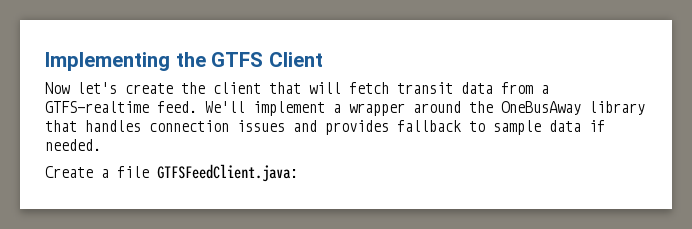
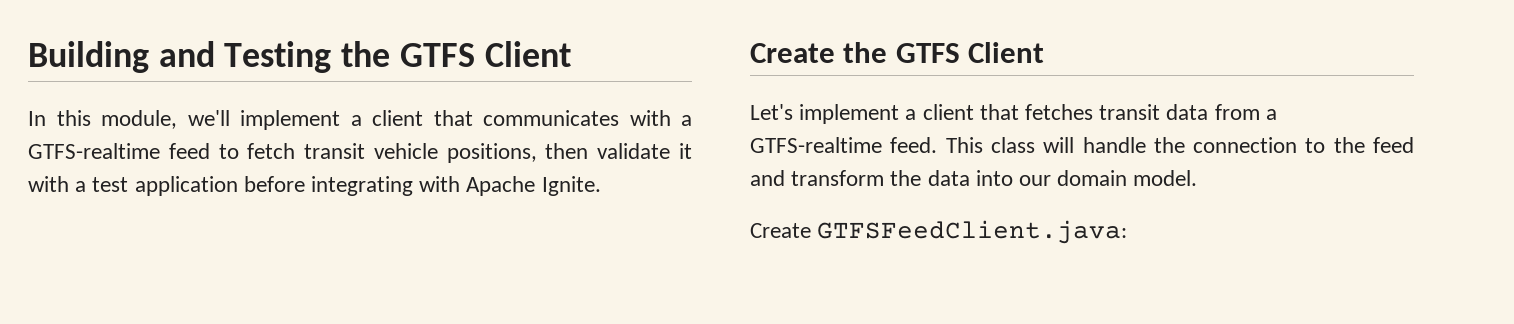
[45,52,323,71] [45,82,389,94] Implementing the GTFS Client // Now let's create the client that will fetch -> [28,41,571,73] [28,110,692,130] [28,143,693,163] [28,176,601,196] [750,42,1045,63] [750,104,1094,124] Building and Testing the GTFS Client // In this module, we'll implement a client that communicates with a GTFS-realtime feed to fetch transit vehicle positions, then validate it with a test application before integrating with Apache Ignite. // Create the GTFS Client // Let's implement a client that fetches
[205,101,645,116] [45,120,605,135] [45,139,101,151] [45,166,149,178] We'll implement a wrapper around the OneBusAway library that handles connection issues and provides fallback to sample data if needed. // Create a file -> [945,137,1414,153] [750,170,1198,186] [750,223,811,238] This class will handle the connection to the feed and transform the data into our domain model. // Create

